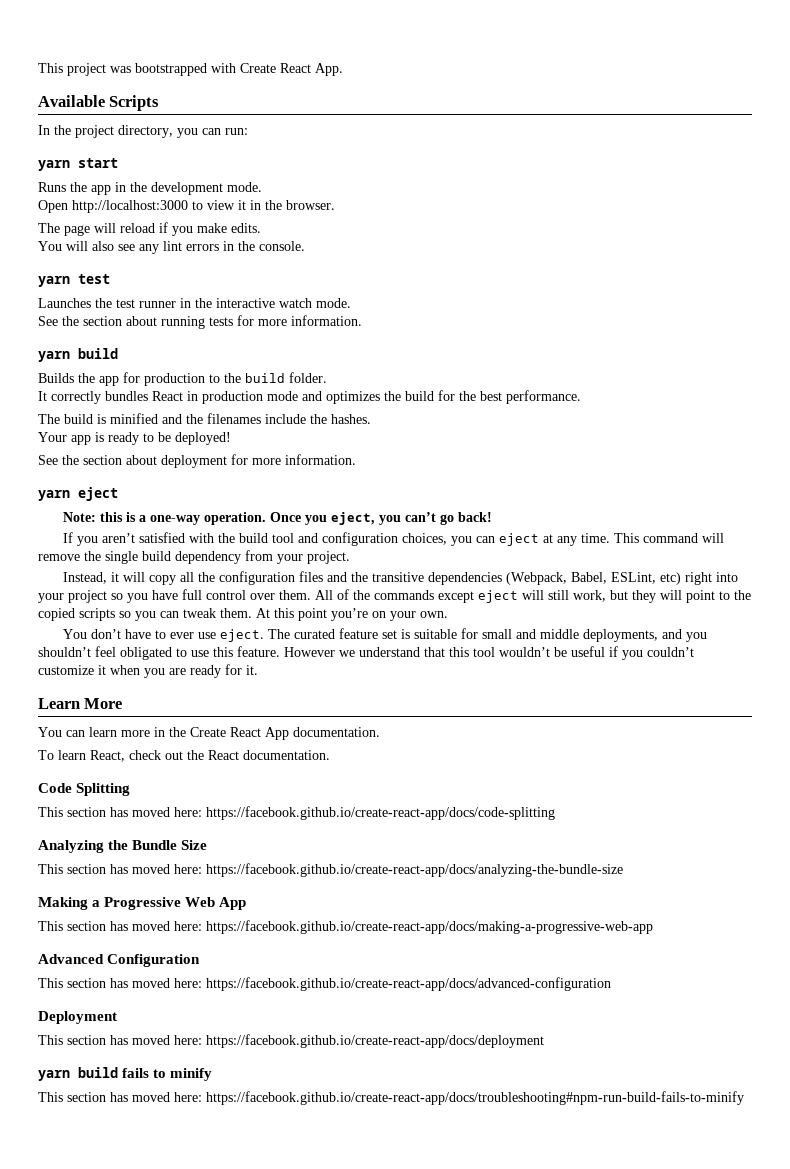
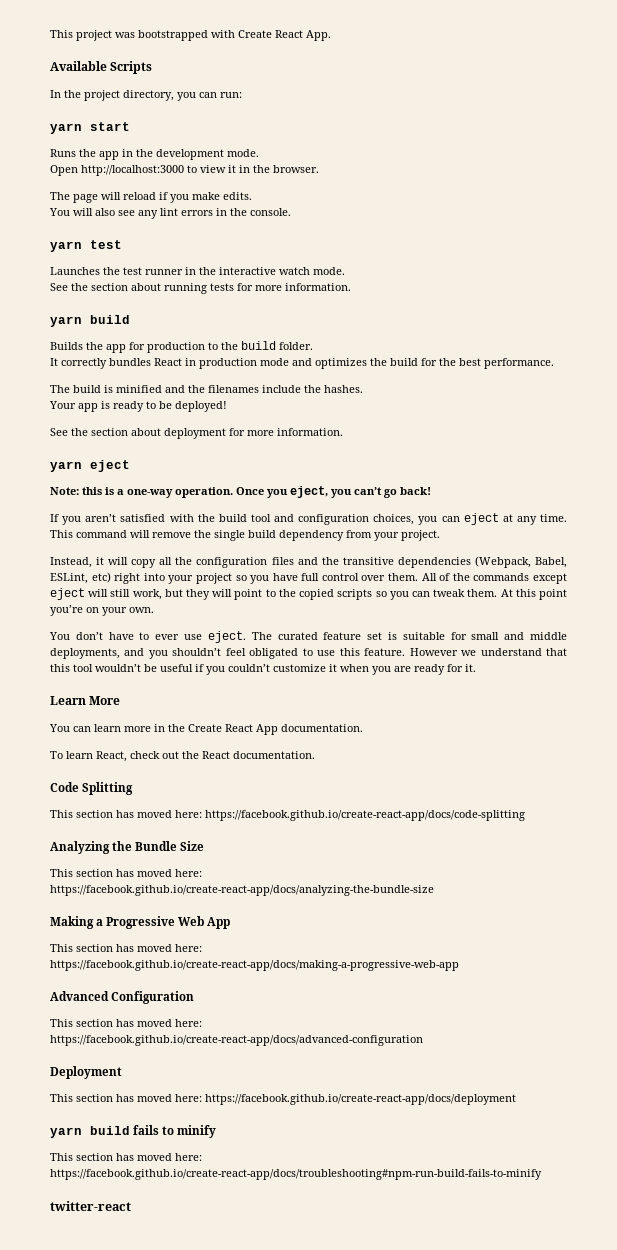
(744, 1098) none -> [50,1201,131,1211] // twitter-react

